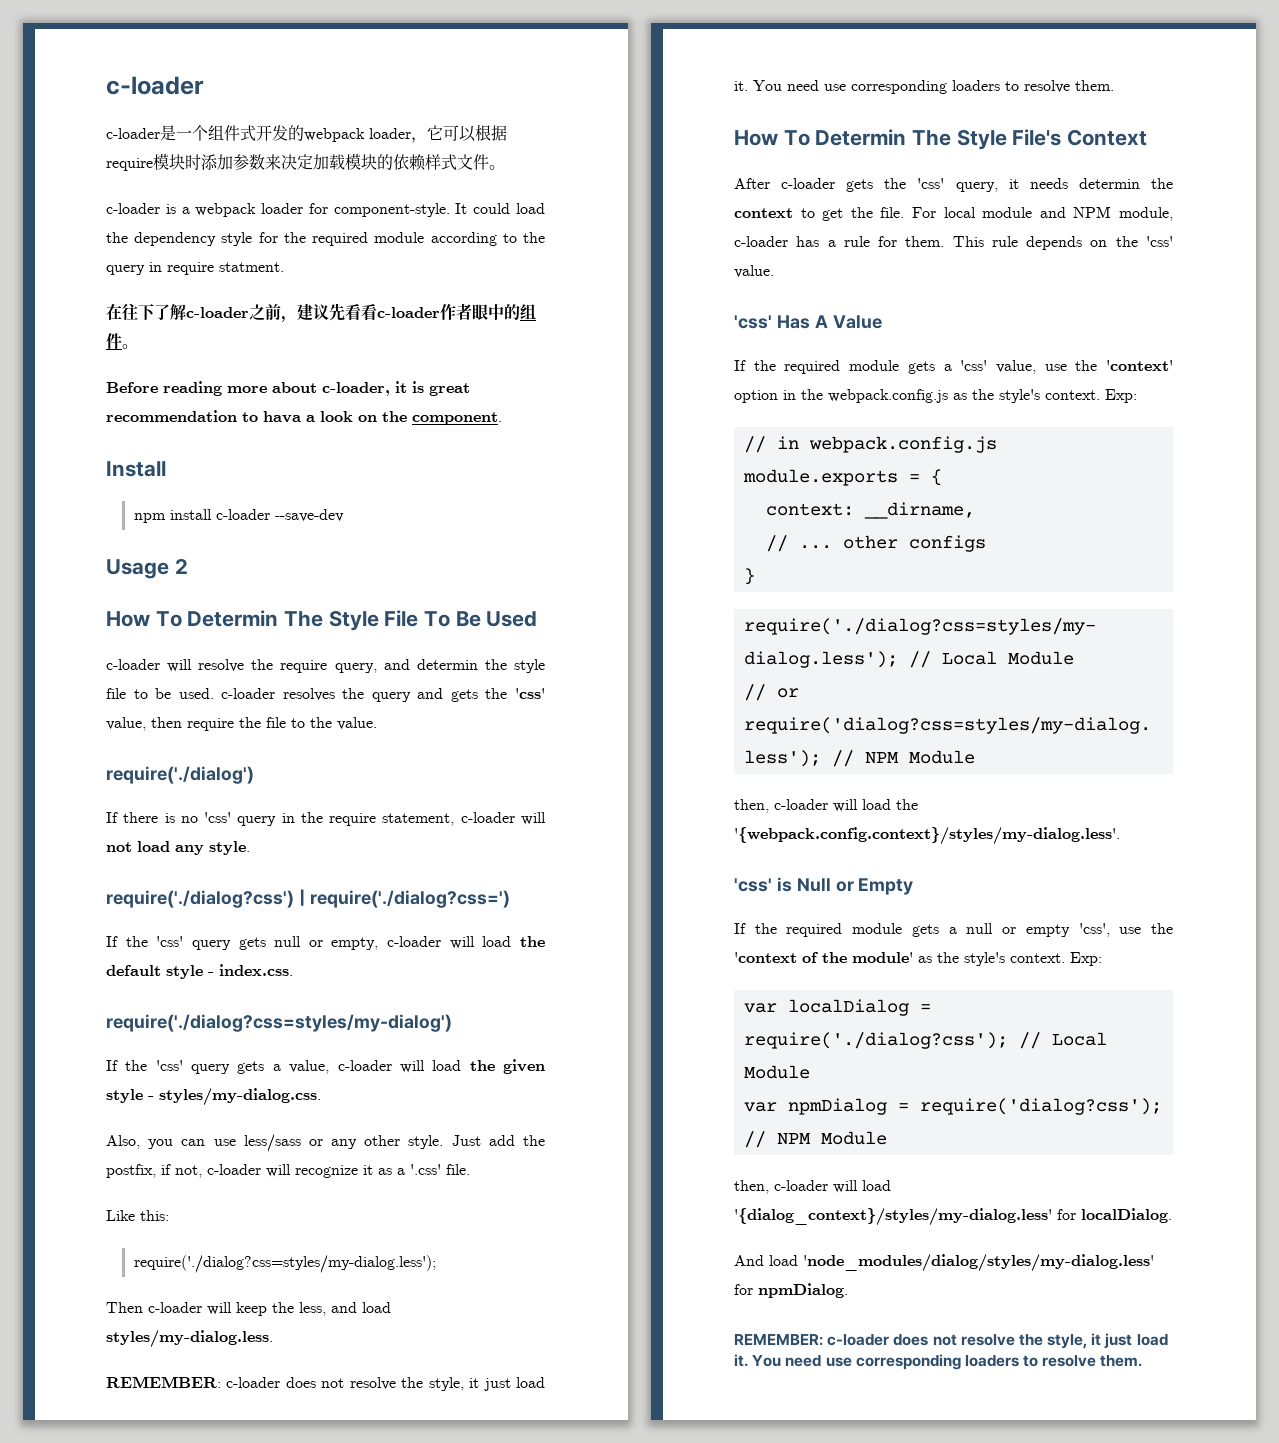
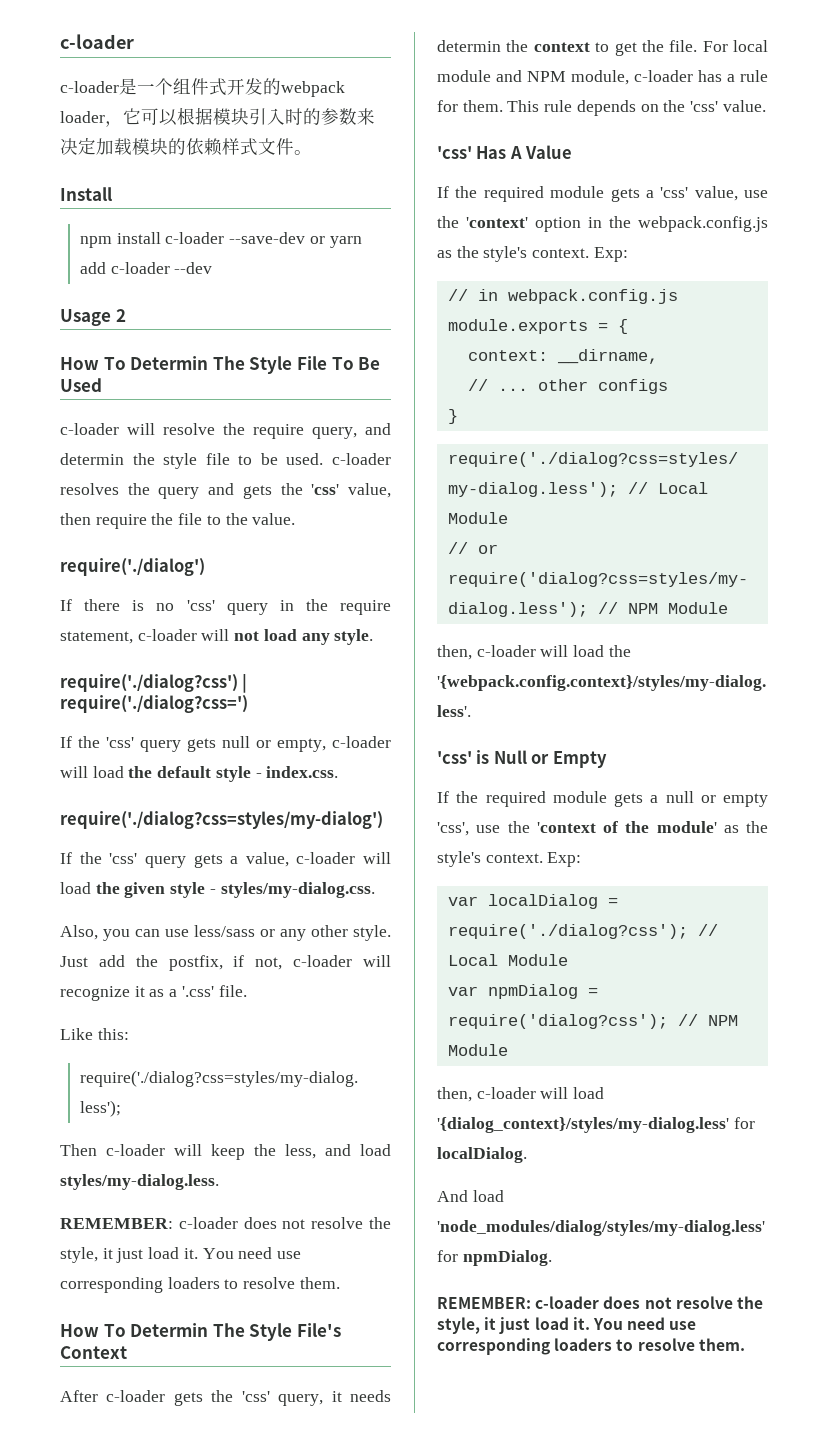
[106,153,233,171] require模块时添加 -> [213,108,321,125] 模块引入时的
[106,203,545,217] [106,232,545,246] [106,262,284,275] [106,303,536,323] [106,333,138,349] [106,381,470,396] [106,410,502,425] // c-loader is a webpack loader for component-style. It could load the dependency style for the required module according to the query in require statment. // 在往下了解c-loader之前，建议先看看c-loader作者眼中的组件。 // Before reading more about c-loader, it is great recommendation to hava a look on the component. -> (312, 152) none
(344, 515) none -> [309,236,362,248] [79,262,213,274] or yarn add c-loader --dev

